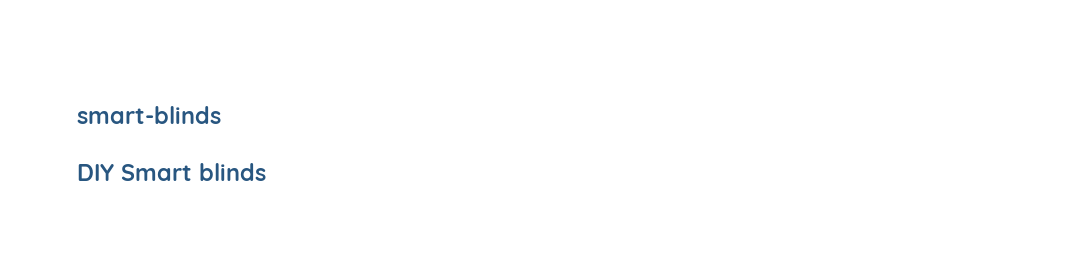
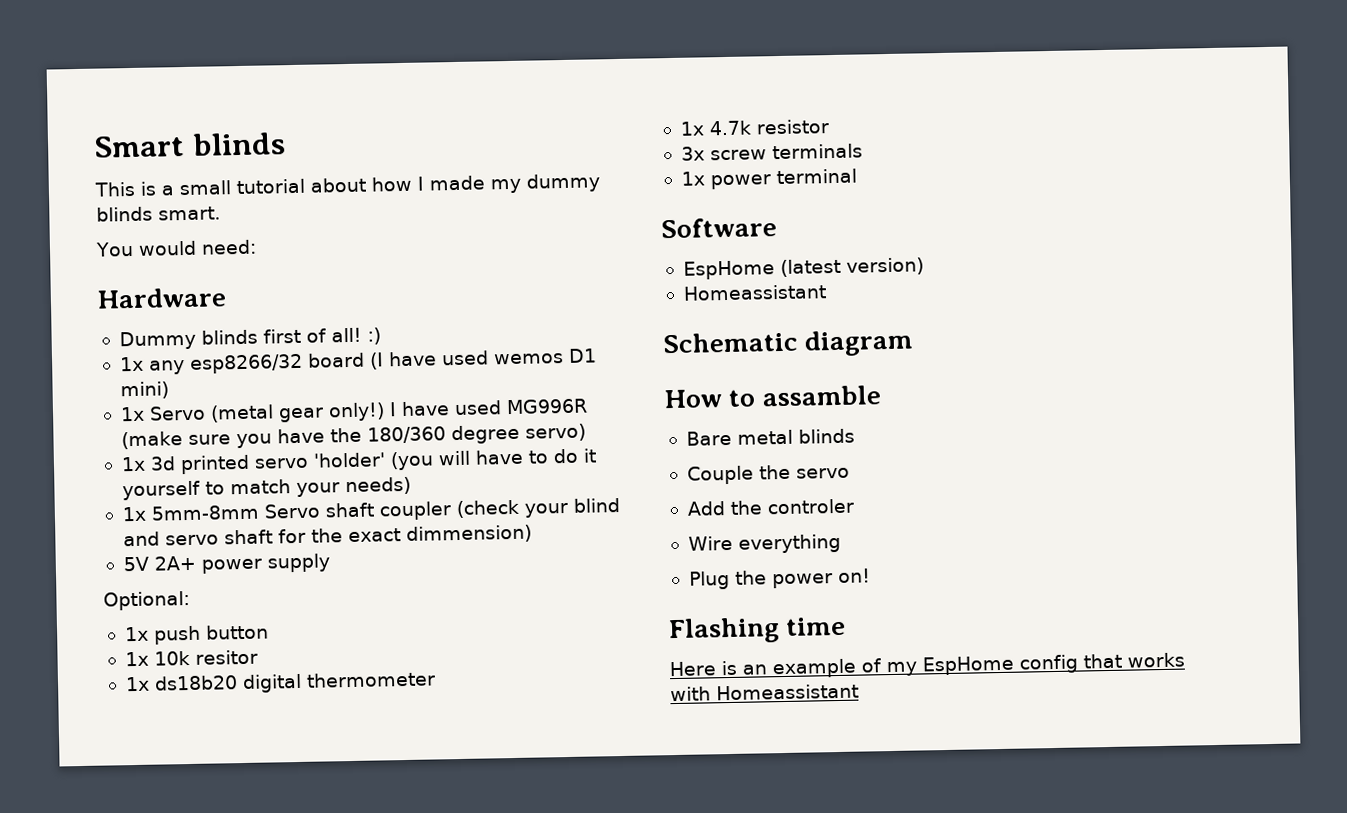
[77,106,221,124] [77,164,114,181] smart-blinds // DIY -> (94, 146) none
(266, 172) none -> [94,173,601,197] [96,206,221,222] [95,239,257,257] [97,287,227,309] [118,327,381,351] [118,348,597,375] [119,381,169,400] [119,398,588,423] [120,423,586,450] [120,448,597,475] [121,476,411,501] [121,498,620,522] [122,524,532,547] [122,553,330,574] [103,590,190,611] [123,624,269,645] [124,649,258,667] [124,671,436,694] [679,119,829,136] [680,143,863,161] [680,168,857,190] [661,217,777,239] [682,257,924,280] [682,284,827,301] [663,329,915,357] [664,385,881,409] [685,428,855,446] [686,464,850,485] [686,498,854,516] [687,533,841,554] [688,568,871,590] [668,616,847,645] [669,652,1185,679] [670,683,859,702] // This is a small tutorial about how I made my dummy blinds smart. // You would need: // Hardware // Dummy blinds first of all! :) // 1x any esp8266/32 board (I have used wemos D1 mini) // 1x Servo (metal gear only!) I have used MG996R (make sure you have the 180/360 degree servo) // 1x 3d printed servo 'holder' (you will have to do it yourself to match your needs) // 1x 5mm-8mm Servo shaft coupler (check your blind and servo shaft for the exact dimmension) // 5V 2A+ power supply // Optional: // 1x push button // 1x 10k resitor // 1x ds18b20 digital thermometer // 1x 4.7k resistor // 3x screw terminals // 1x power terminal // Software // EspHome (latest version) // Homeassistant // Schematic diagram // How to assamble // Bare metal blinds // Couple the servo // Add the controler // Wire everything // Plug the power on! // Flashing time // Here is an example of my EspHome config that works with Homeassistant

